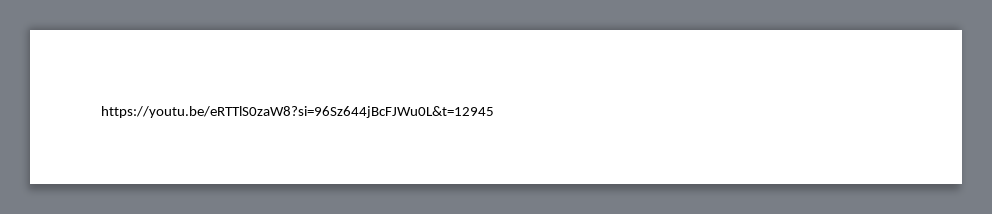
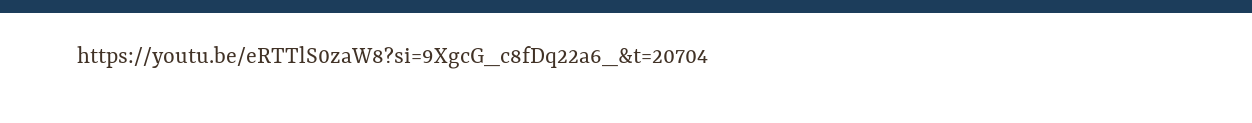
[101,106,494,118] https://youtu.be/eRTTlS0zaW8?si=96Sz644jBcFJWu0L&t=12945 -> [77,46,708,69] https://youtu.be/eRTTlS0zaW8?si=9XgcG_c8fDq22a6_&t=20704

